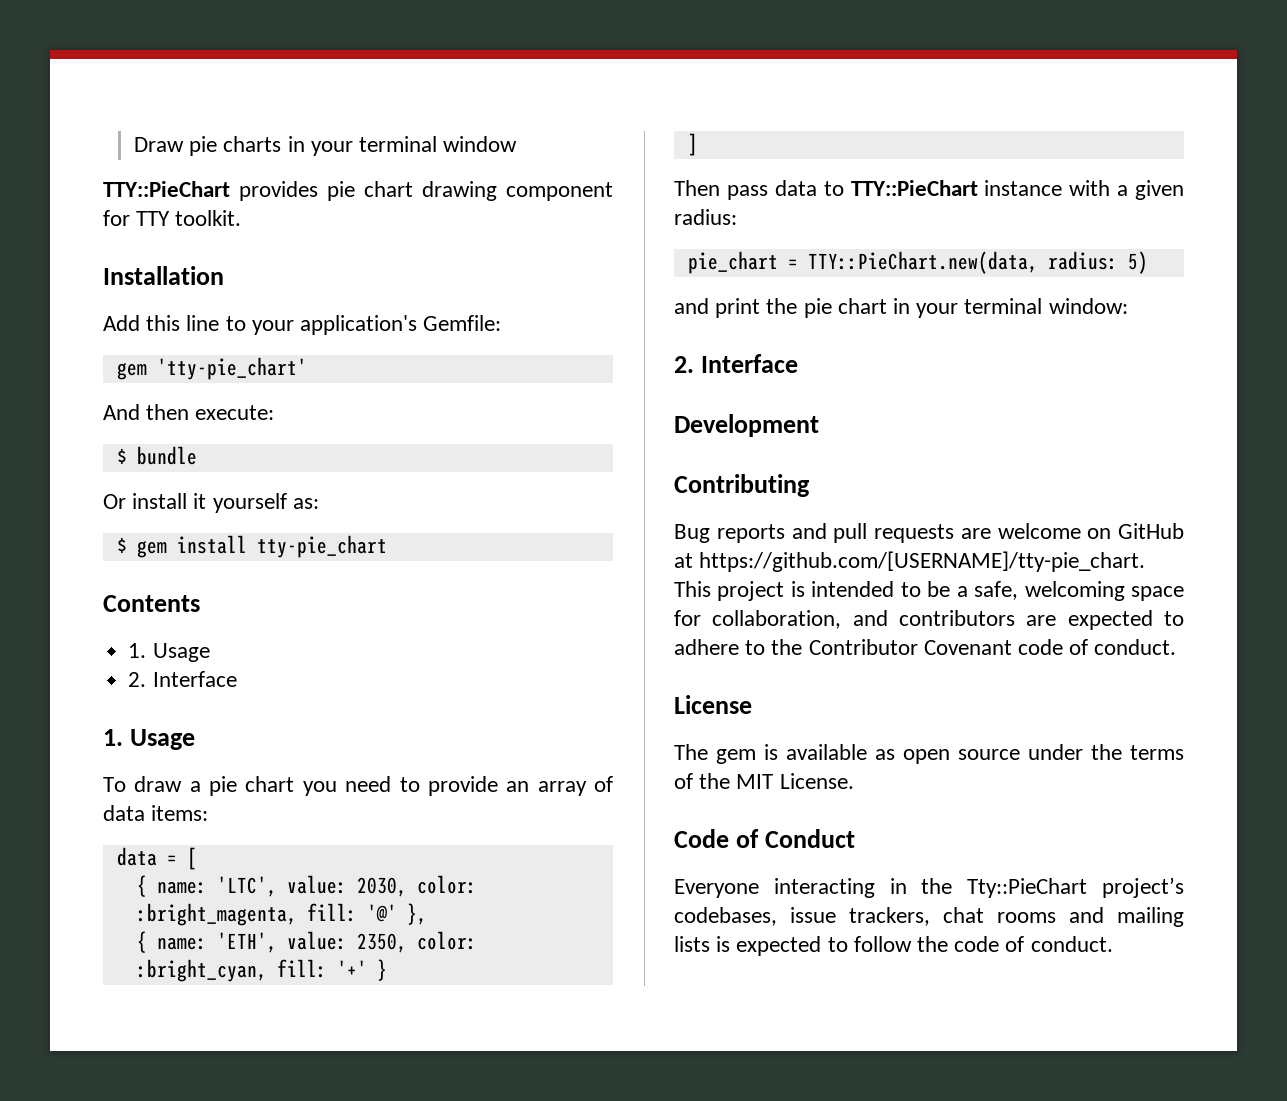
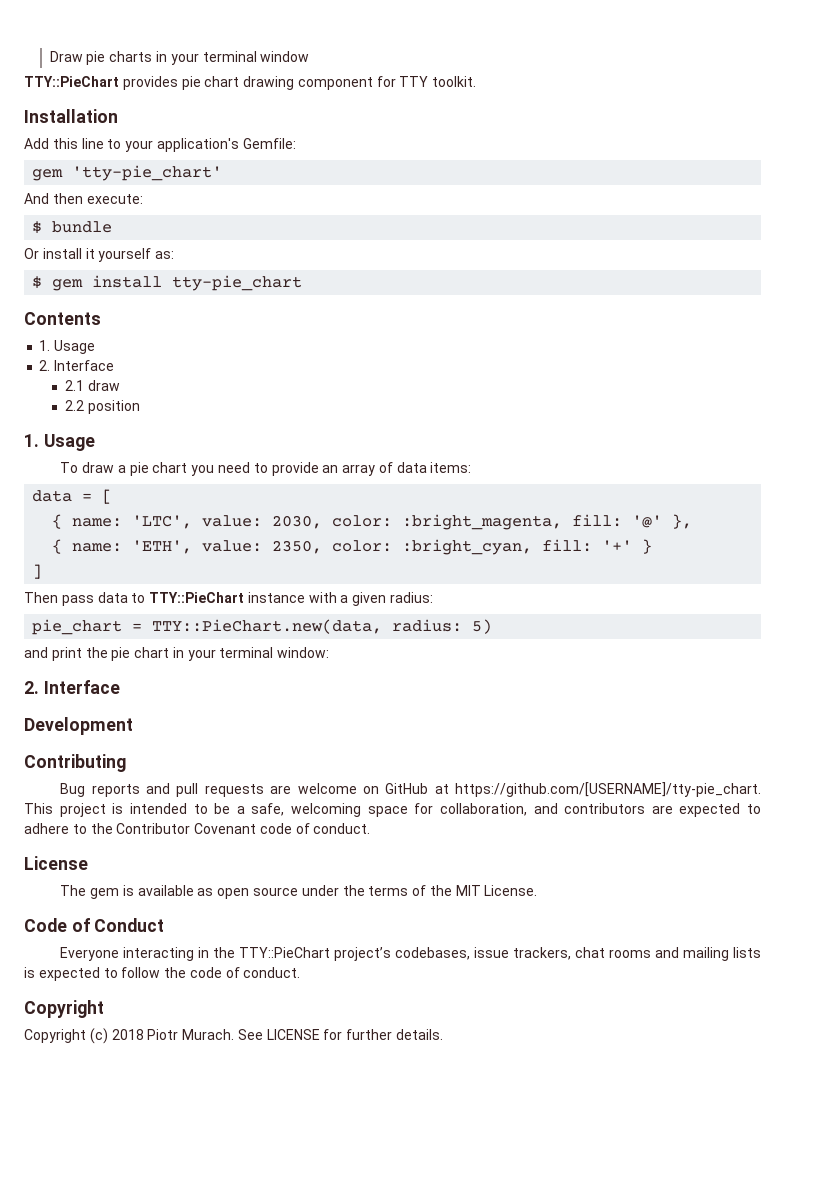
(237, 679) none -> [65,380,120,391] [65,400,140,414] // 2.1 draw // 2.2 position
[967,878,1088,898] Tty::PieChart -> [239,947,331,958] TTY::PieChart
(1113, 944) none -> [24,1000,104,1018] [24,1028,444,1044] // Copyright // Copyright (c) 2018 Piotr Murach. See LICENSE for further details.

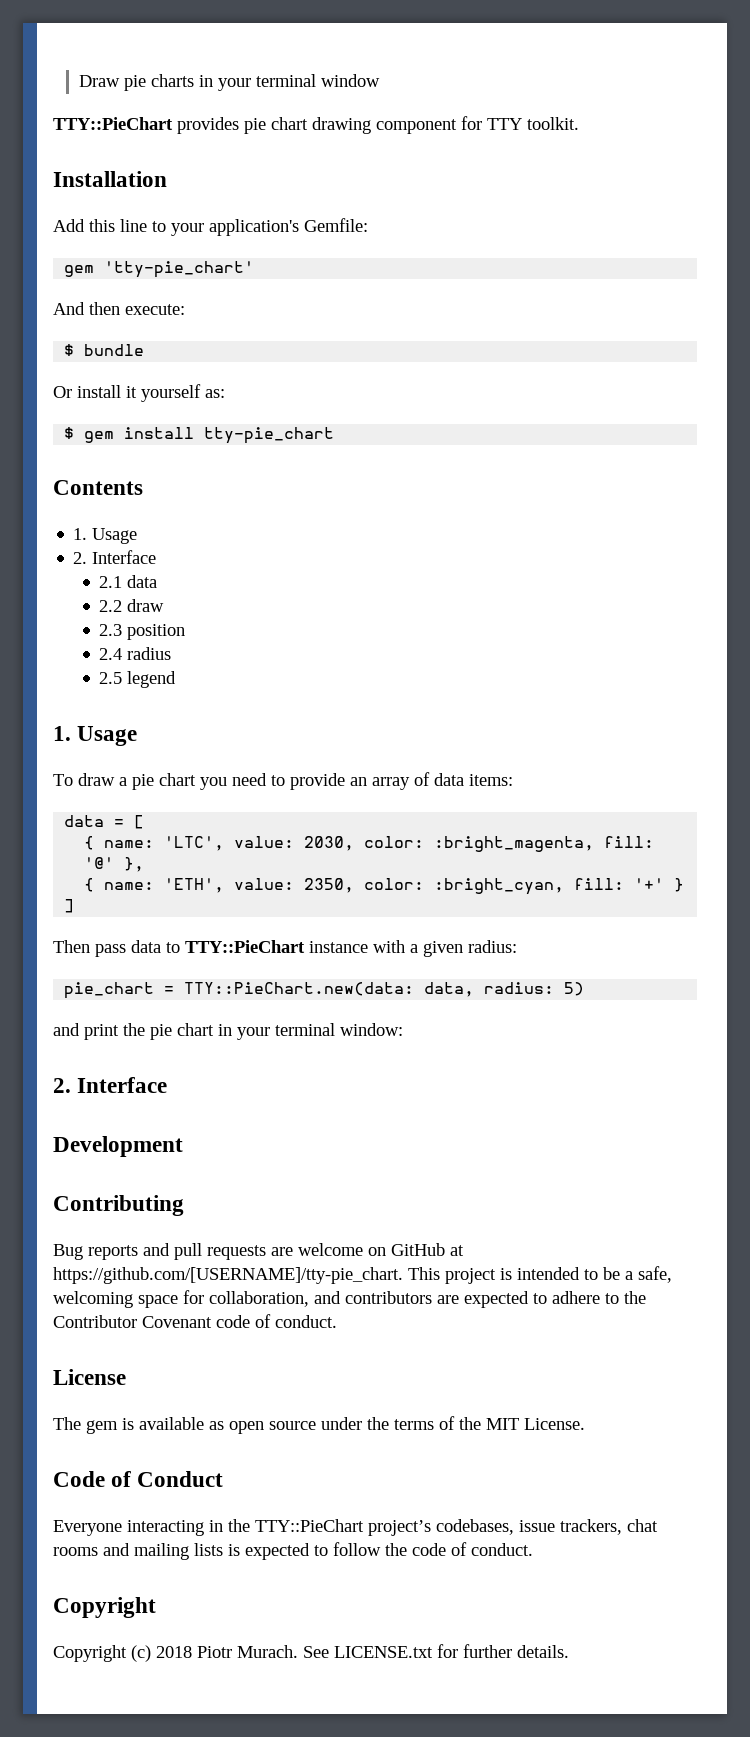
(85, 385) none -> [127,575,158,588] [99,600,123,612] data // 2.2
[65,400,85,411] 2.2 -> [99,624,123,636] 2.3
(140, 407) none -> [99,647,172,660] [99,671,177,688] // 2.4 radius // 2.5 legend
[152,619,383,634] TTY::PieChart.new(data, -> [184,982,475,997] TTY::PieChart.new(data: data,
[266,1029,320,1040] LICENSE -> [334,1646,433,1658] LICENSE.txt

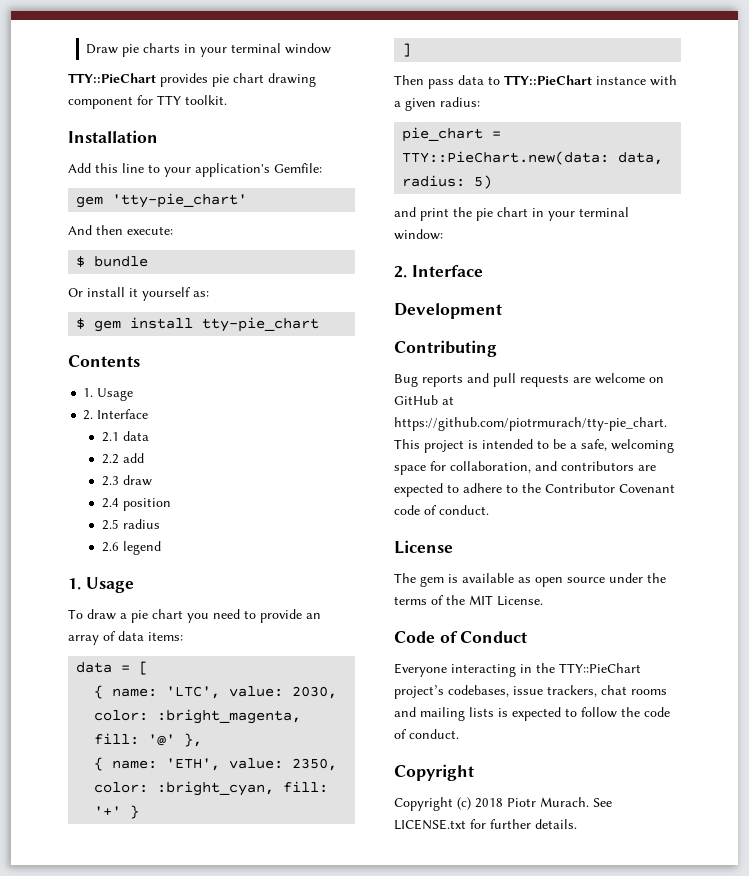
(123, 606) none -> [122,453,144,463] [101,476,119,486] add // 2.3
[99,624,123,636] 2.3 -> [101,498,119,508] 2.4
[99,648,123,660] 2.4 -> [101,519,119,530] 2.5
[99,672,123,684] 2.5 -> [101,542,119,552] 2.6
[53,1267,403,1284] https://github.com/[USERNAME]/tty-pie_chart. -> [394,417,667,431] https://github.com/piotrmurach/tty-pie_chart.

